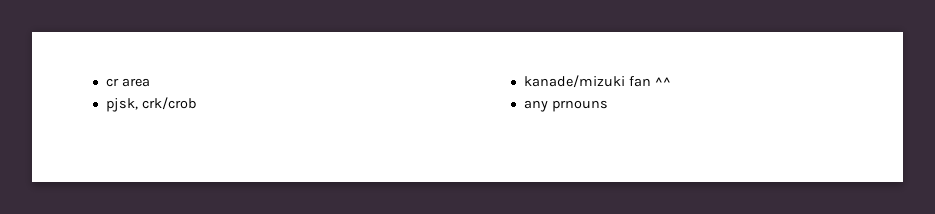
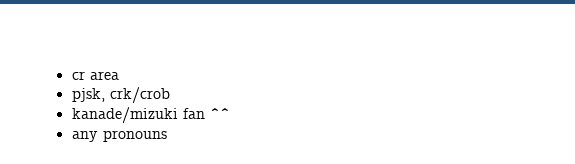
[551,100,608,112] prnouns -> [102,130,167,142] pronouns

